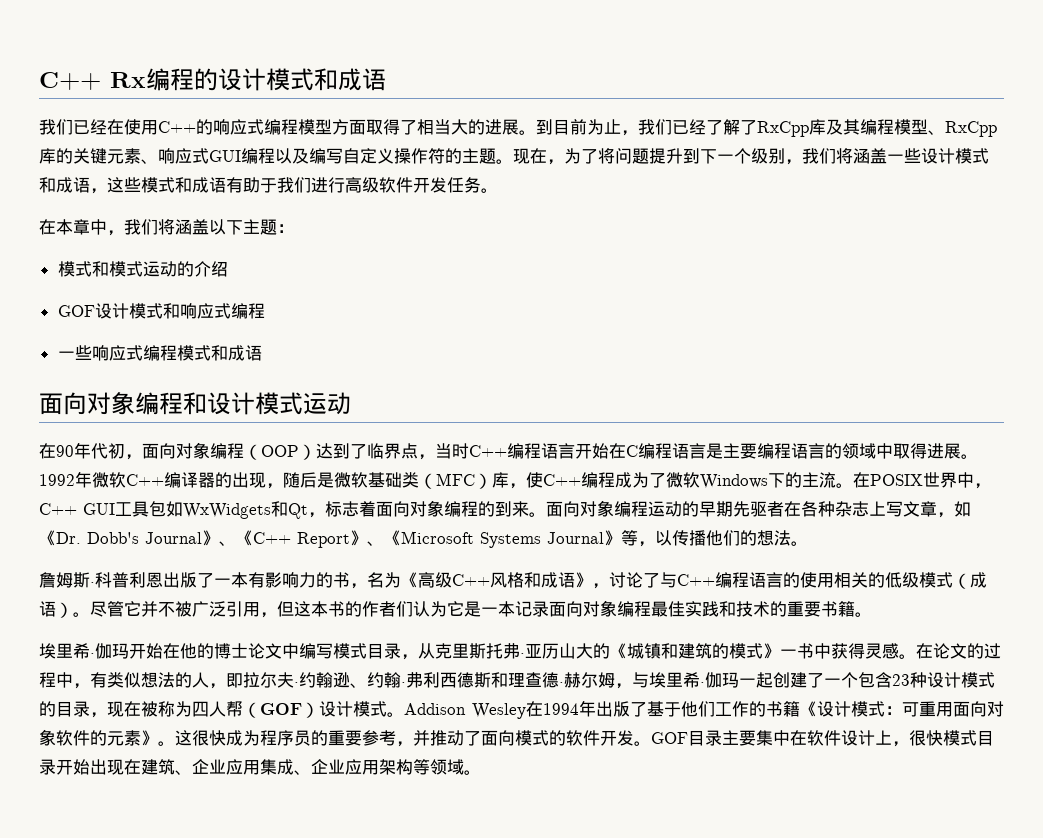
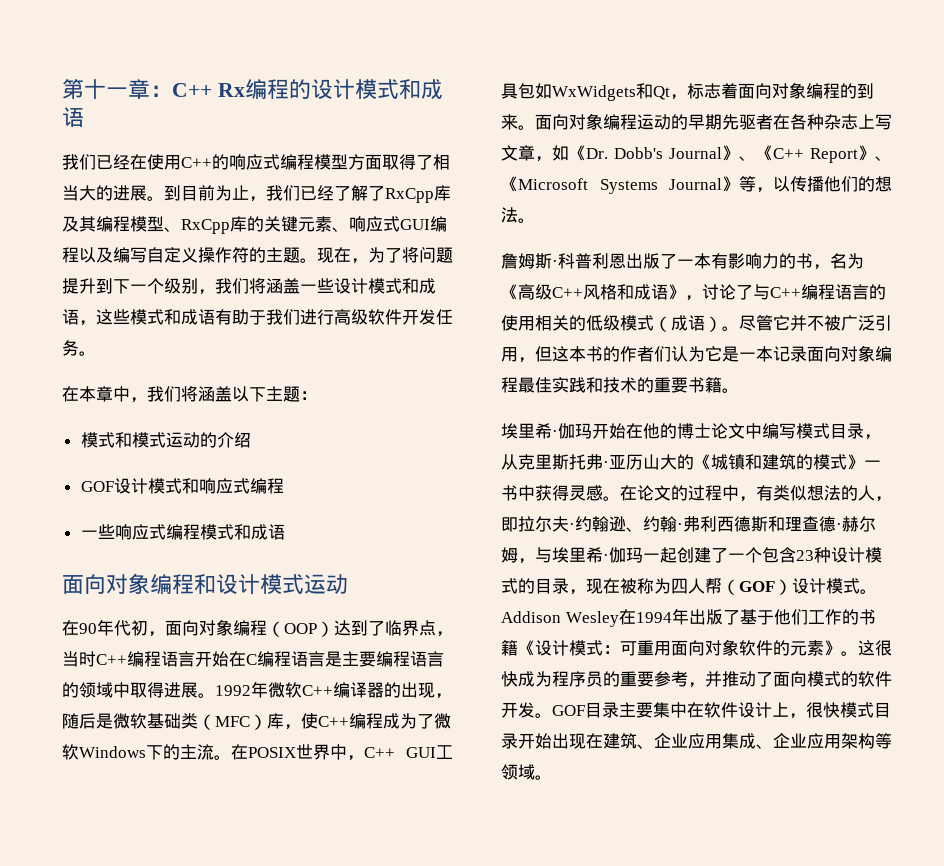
(39, 81) none -> [62,79,172,99] 第十一章：

